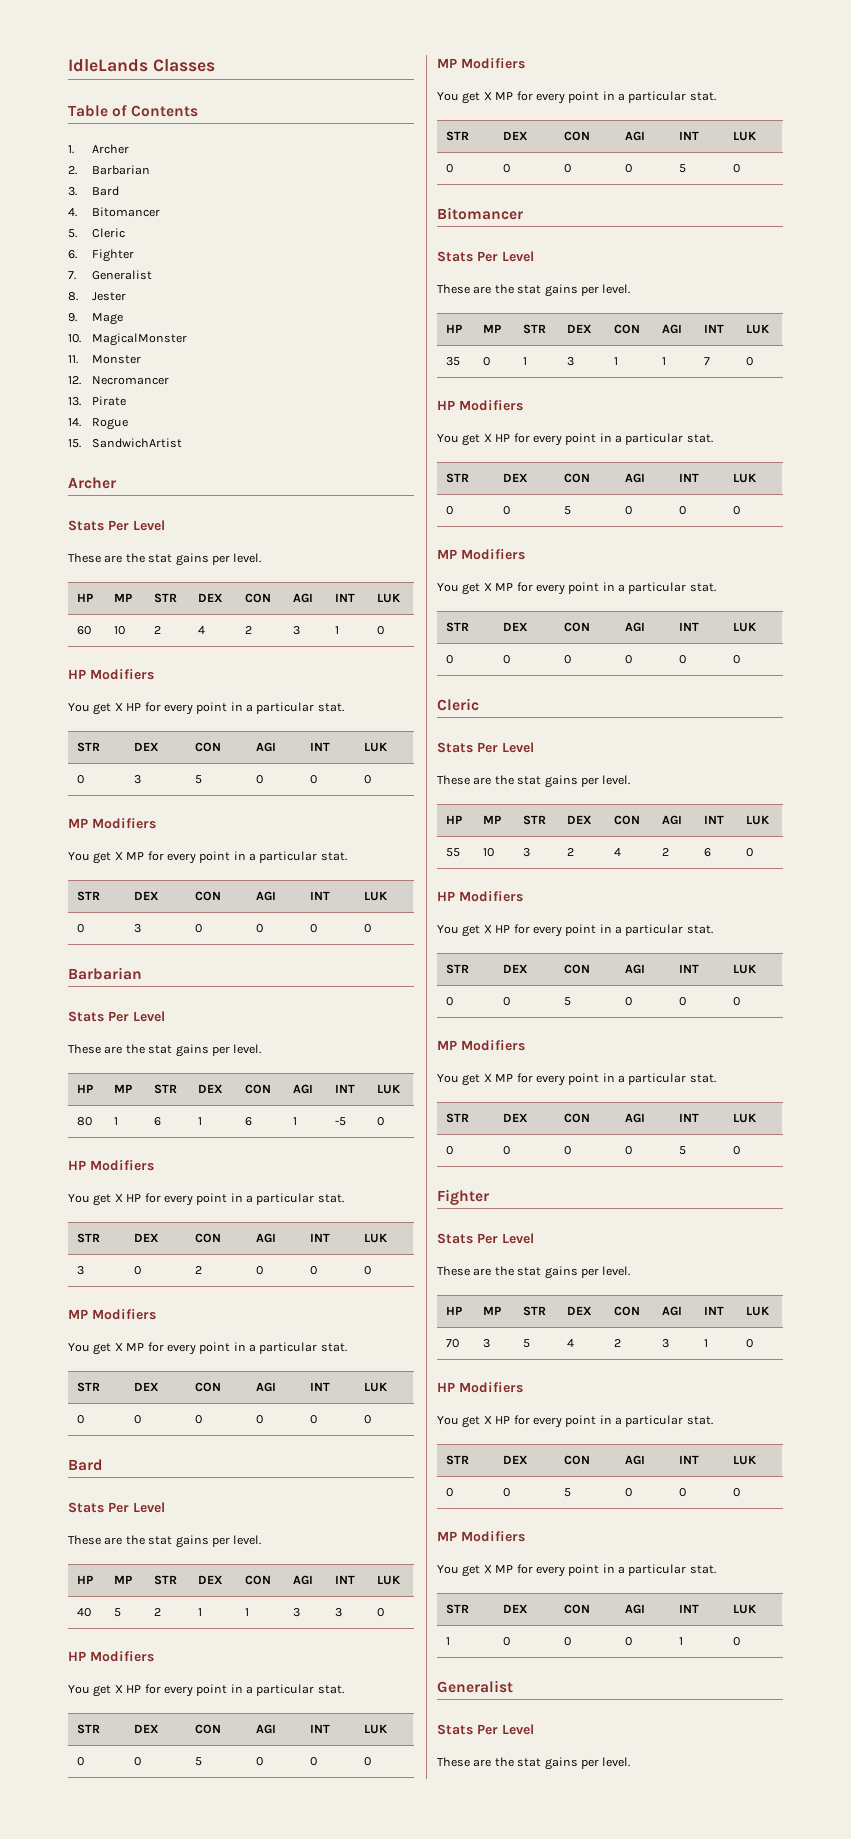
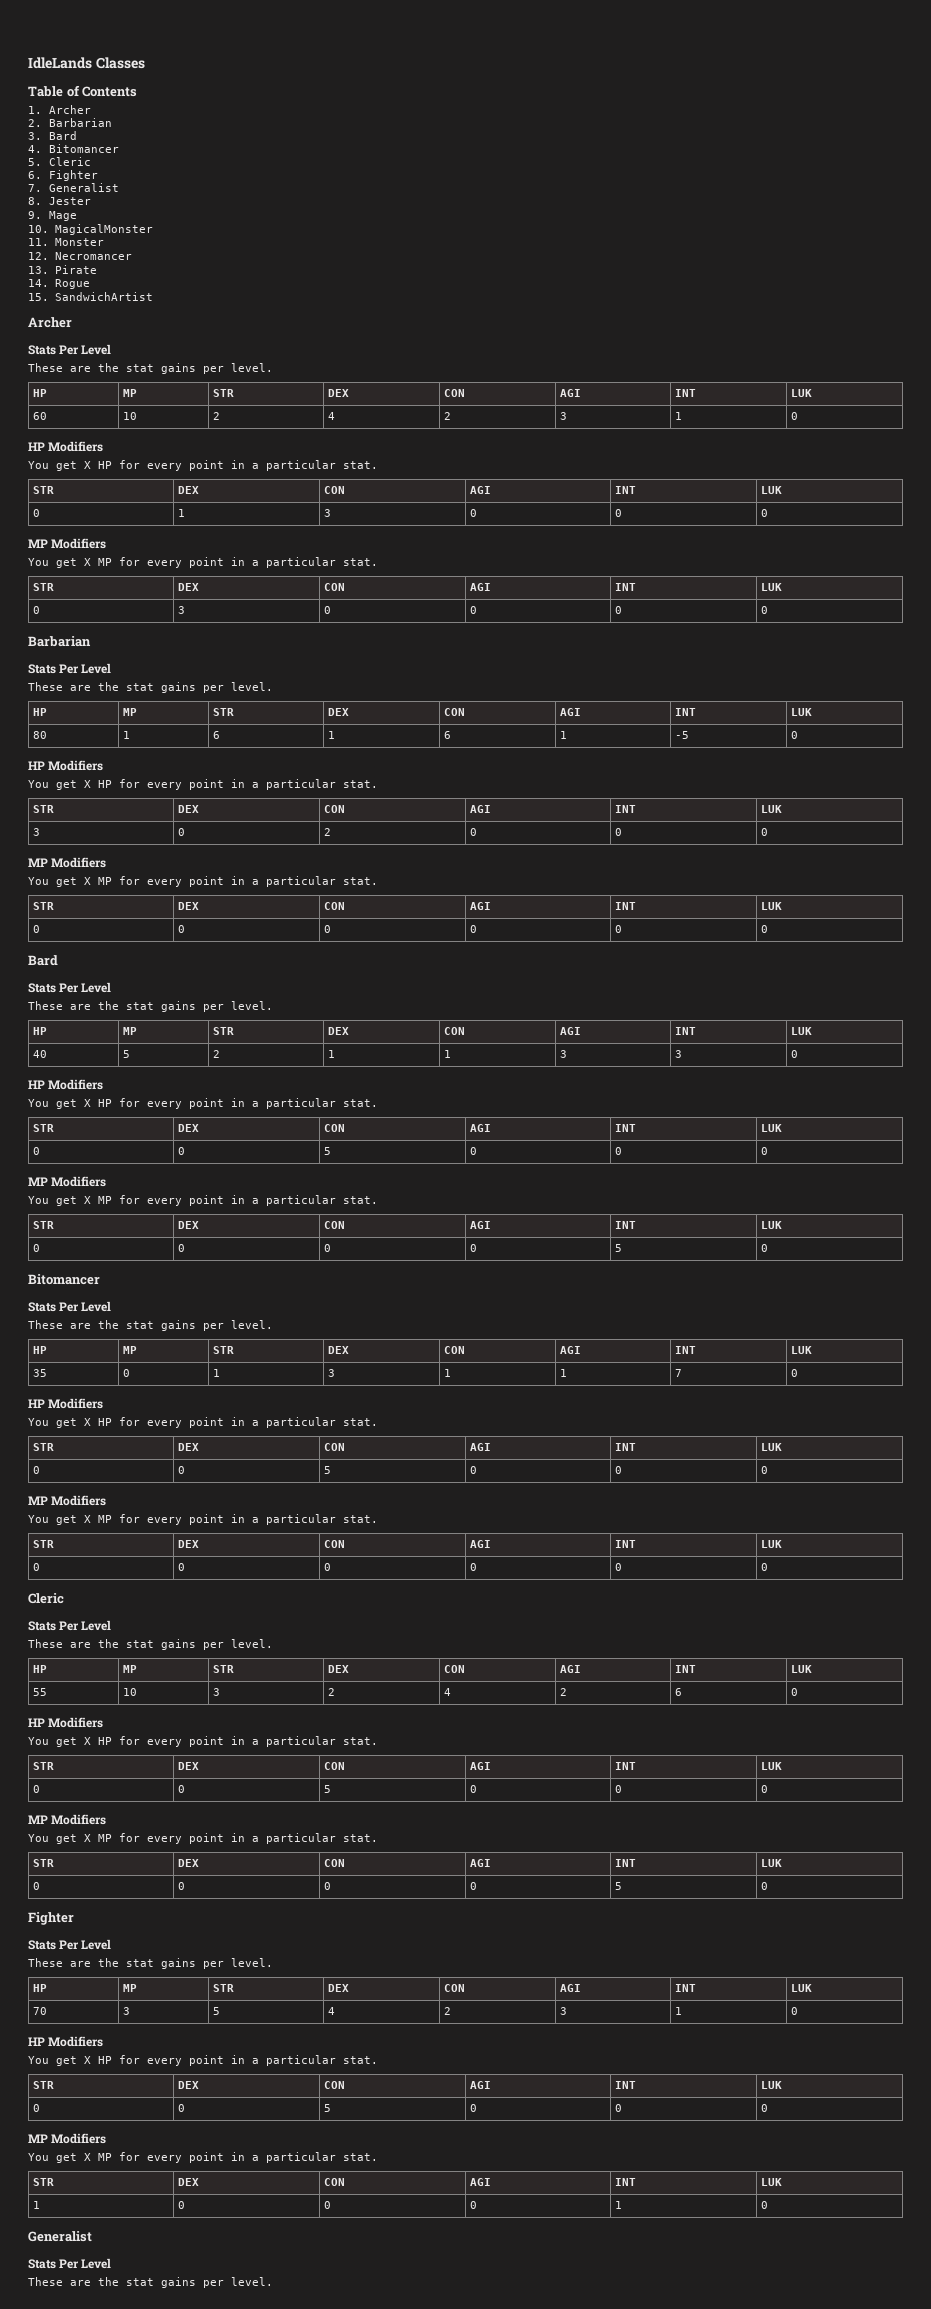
[134,775,142,784] [195,775,203,784] | 3 | 5 -> [177,509,185,517] [323,509,331,517] | 1 | 3

